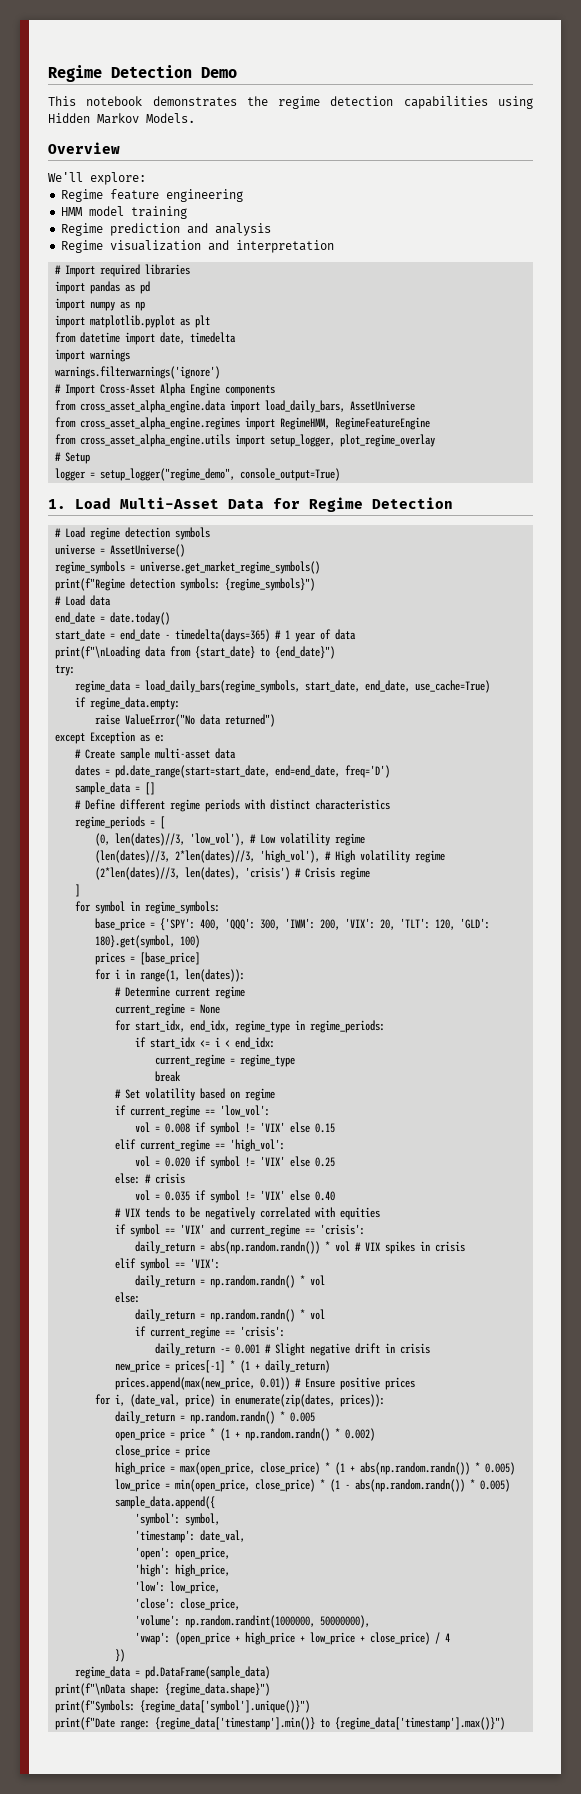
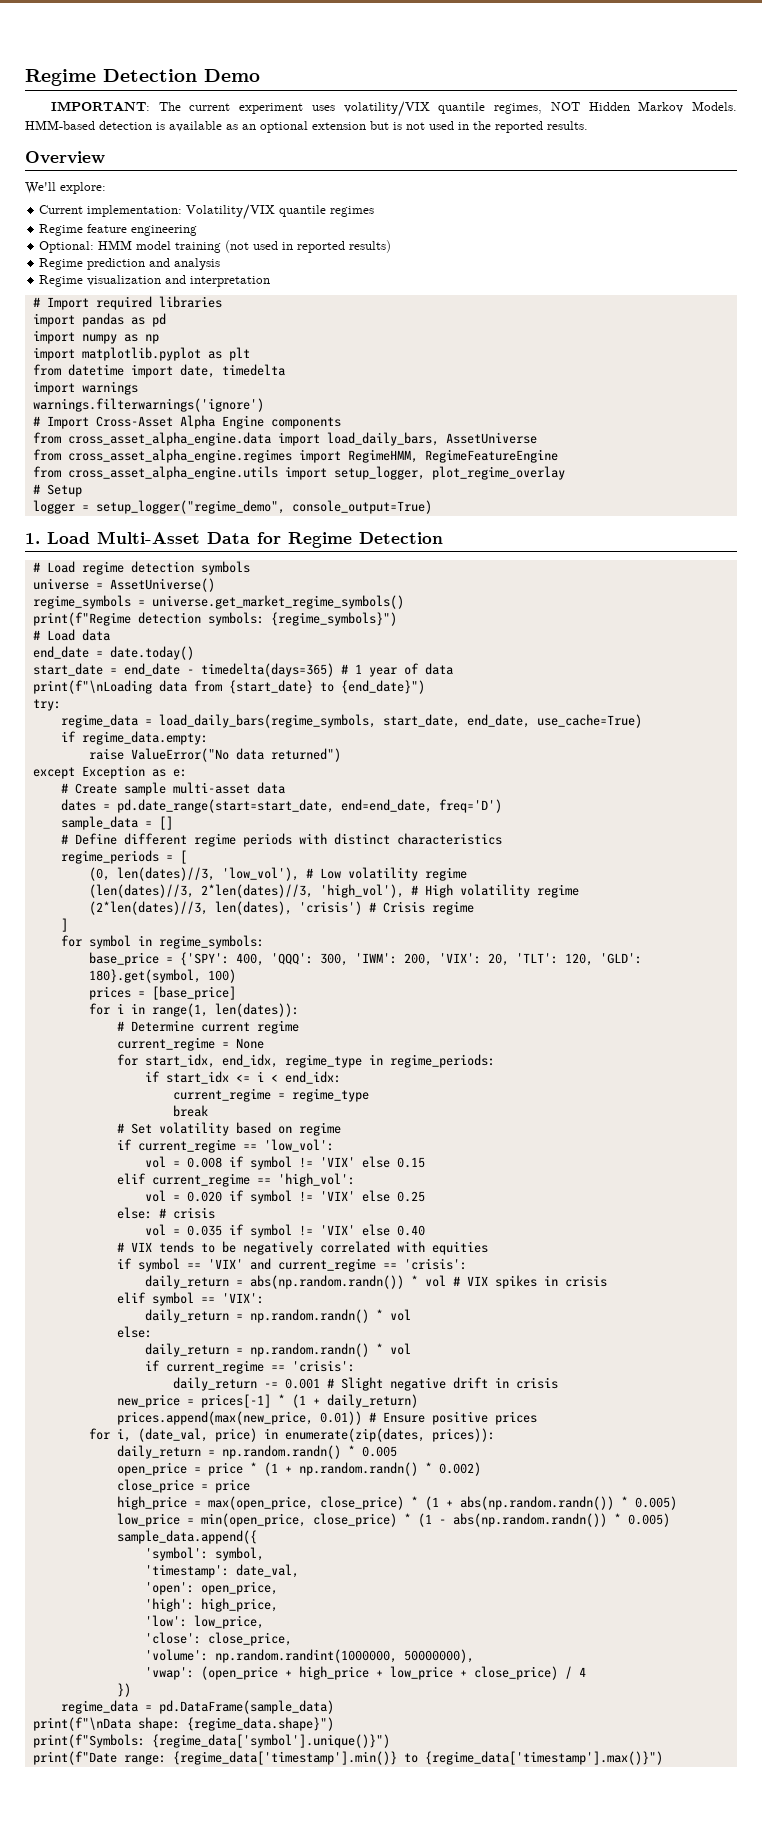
[48,96,533,109] [48,113,195,124] [48,142,120,154] [48,172,146,185] This notebook demonstrates the regime detection capabilities using Hidden Markov Models. // Overview // We'll explore: -> [50,101,737,117] [25,120,588,133] [25,151,105,164] [25,182,106,194] [39,204,375,220] IMPORTANT: The current experiment uses volatility/VIX quantile regimes, NOT Hidden Markov Models. HMM-based detection is available as an optional extension but is not used in the reported results. // Overview // We'll explore: // Current implementation: Volatility/VIX quantile regimes
(244, 195) none -> [39,241,95,253] Optional:
(188, 212) none -> [225,240,392,253] (not used in reported results)

